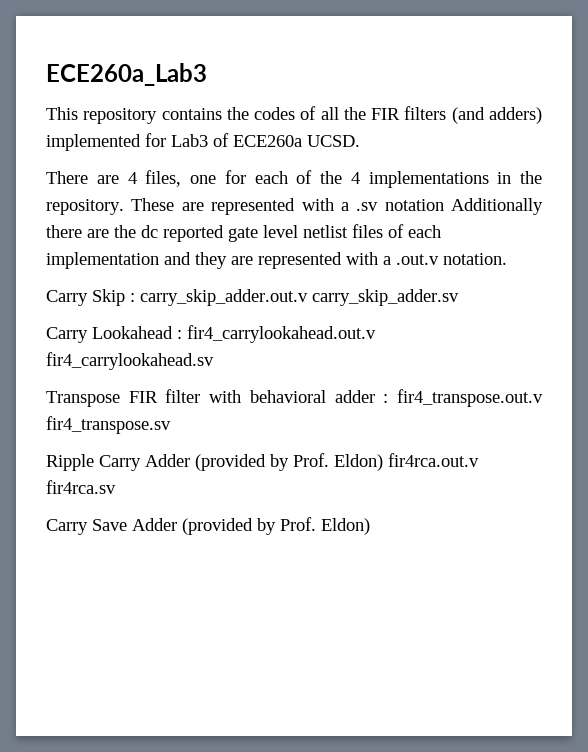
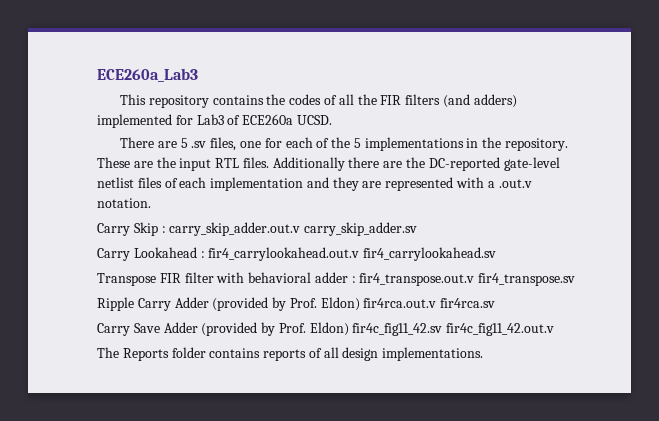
[127,172,137,184] 4 -> [180,138,207,148] 5 .sv
[350,172,360,184] 4 -> [353,138,361,148] 5
[211,198,543,215] [46,225,298,242] represented with a .sv notation Additionally there are the dc reported gate level -> [156,157,560,171] the input RTL files. Additionally there are the DC-reported gate-level
(370, 526) none -> [352,323,555,336] [97,347,484,361] fir4c_fig11_42.sv fir4c_fig11_42.out.v // The Reports folder contains reports of all design implementations.

